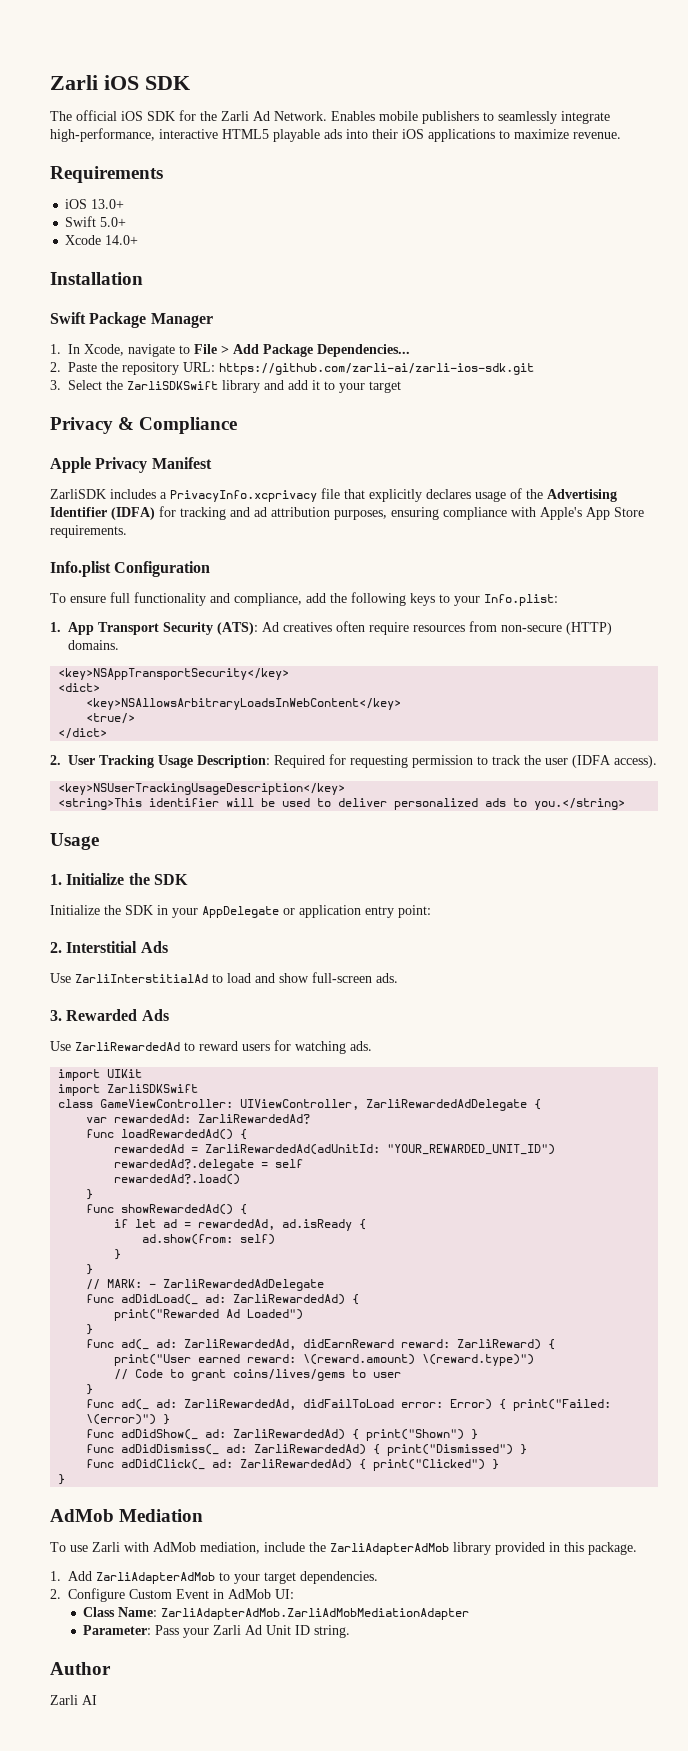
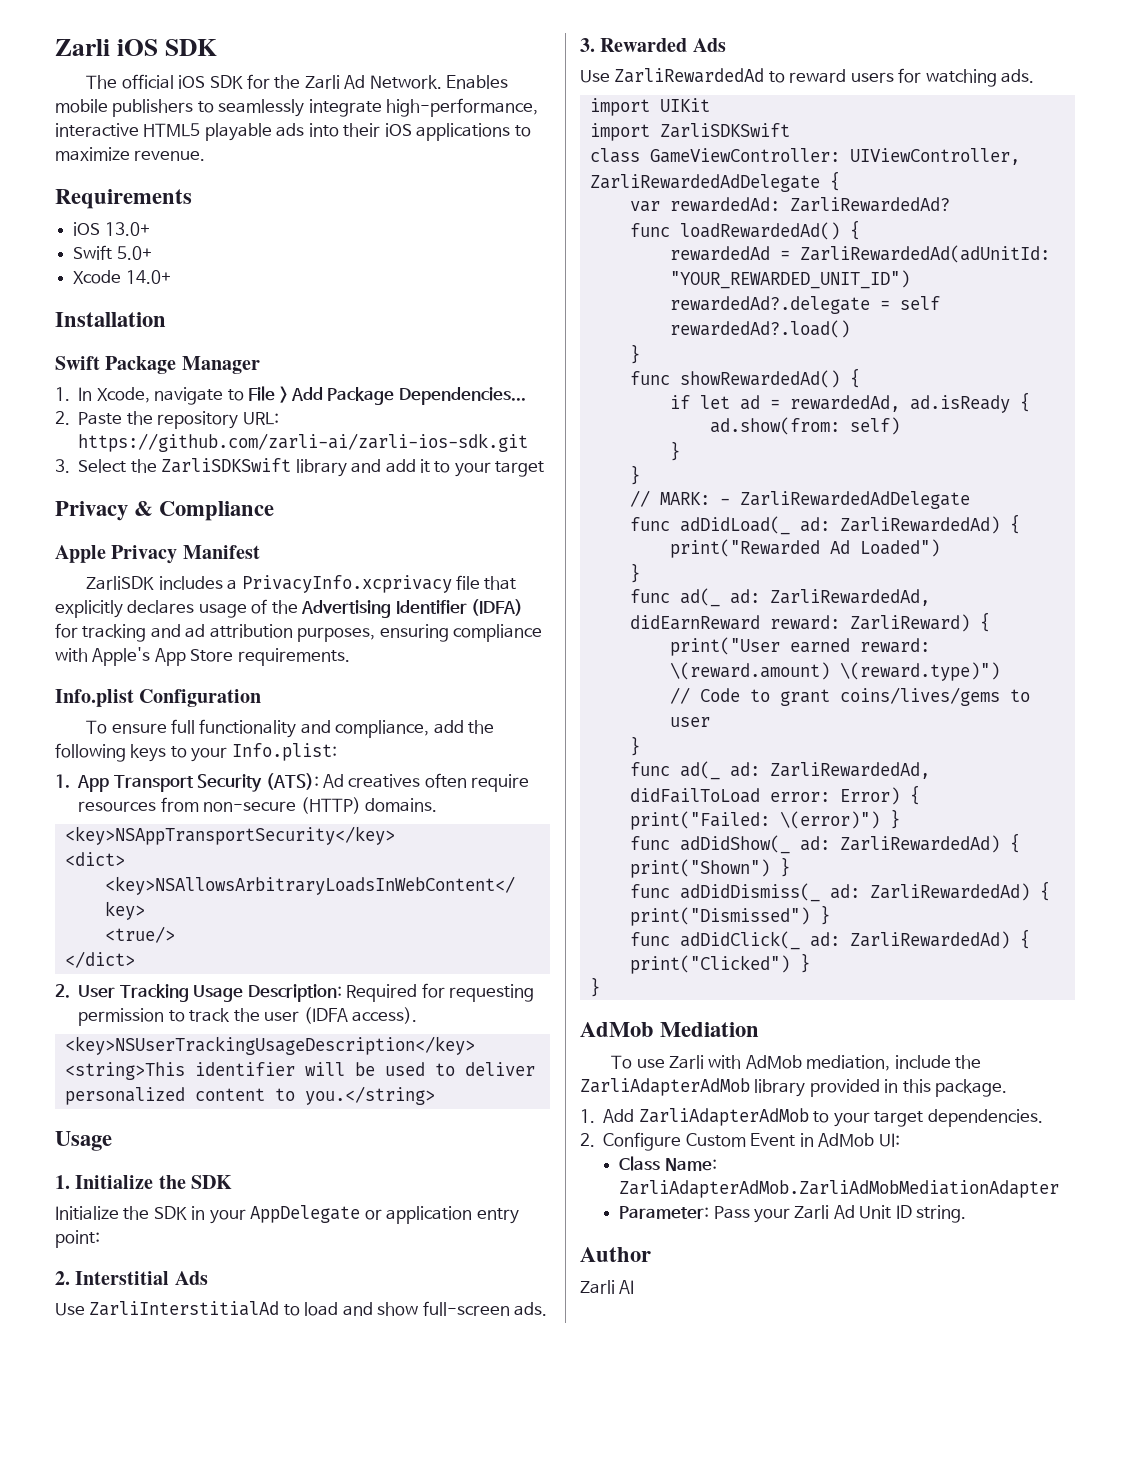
[485,798,507,807] ads -> [194,1088,265,1101] content

